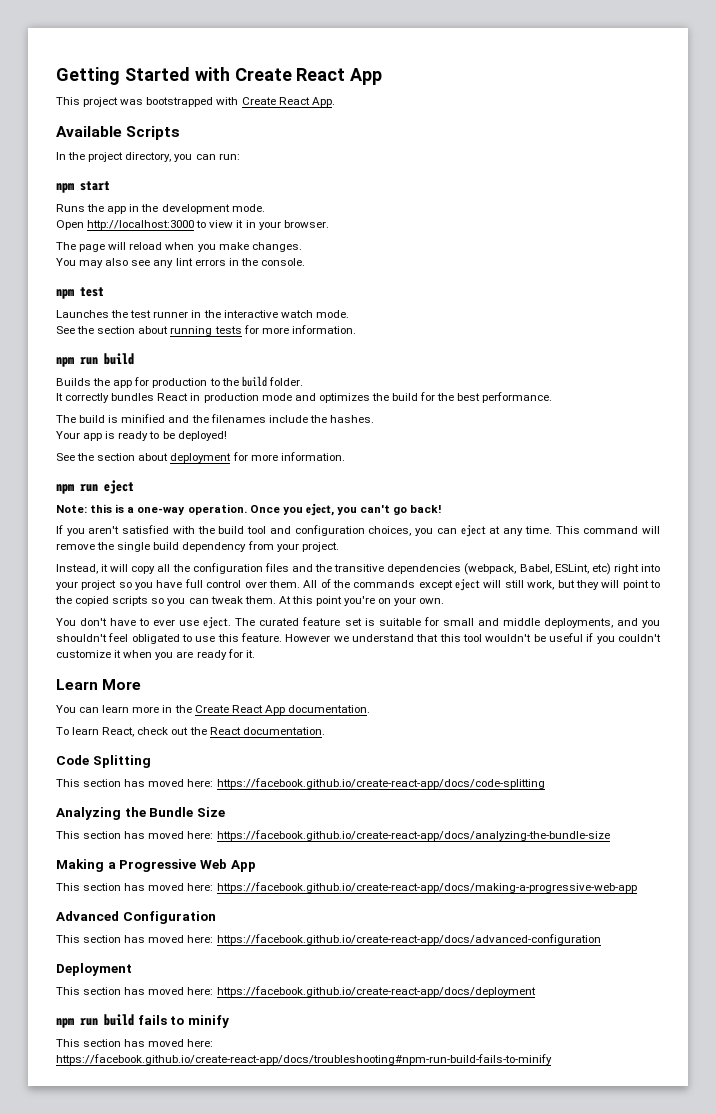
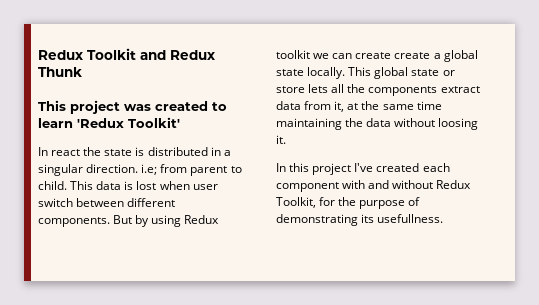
[56,67,383,85] [56,97,335,107] [56,126,181,140] [56,152,240,162] [56,181,110,193] [56,204,265,214] [56,220,329,230] [56,242,302,252] [56,258,305,268] [56,287,104,299] [56,310,349,318] [56,325,356,336] [56,353,134,367] [56,376,303,388] [56,392,553,403] [56,414,374,423] [56,431,227,441] [56,452,345,463] [56,480,134,494] [56,503,442,516] [56,525,661,537] [56,541,339,552] [56,563,661,575] [56,579,661,591] [55,596,445,606] [56,617,660,629] [56,633,661,644] [56,649,255,660] [56,679,142,690] [56,705,370,715] [56,727,325,737] [56,755,151,768] [56,778,545,789] [56,807,225,820] [56,830,610,841] [56,859,256,872] [56,882,637,893] [56,911,216,924] [56,934,601,945] [56,963,132,976] [56,986,536,997] [56,1014,229,1028] [56,1039,214,1047] [56,1054,552,1065] Getting Started with Create React App // This project was bootstrapped with Create React App. // Available Scripts // In the project directory, you can run: // npm start // Runs the app in the development mode. // Open http://localhost:3000 to view it in your browser. // The page will reload when you make changes. // You may also see any lint errors in the console. // npm test // Launches the test runner in the interactive watch mode. // See the section about running tests for more information. // npm run build // Builds the app for production to the build folder. // It correctly bundles React in production mode and optimizes the build for the best performance. // The build is minified and the filenames include the hashes. // Your app is ready to be deployed! // See the section about deployment for more information. // npm run eject // Note: this is a one-way operation. Once you eject, you can't go back! // If you aren't satisfied with the build tool and configuration choices, you can eject at any time. This command will remove the single build dependency from your project. // Instead, it will copy all the configuration files and the transitive dependencies (webpack, Babel, ESLint, etc) right into your project so you have full control over them. All of the commands except eject will still work, but they will point to the copied scripts so you can tweak them. At this point you're on your own. // You don't have to ever use eject. The curated feature set is suitable for small and middle deployments, and you shouldn't feel obligated to use this feature. However we understand that this tool wouldn't be useful if you couldn't customize it when you are ready for it. // Learn More // You can learn more in the Create React App documentation. // To learn React, check out the React documentation. // Code Splitting // This section has moved here: https://facebook.github.io/create-react-app/docs/code-splitting // Analyzing the Bundle Size // This section has moved here: https://facebook.github.io/create-react-app/docs/analyzing-the-bundle-size // Making a Progressive Web App // This section has moved here: https://facebook.github.io/create-react-app/docs/making-a-progressive-web-app // Advanced Configuration // This section has moved here: https://facebook.github.io/create-react-app/docs/advanced-configuration // Deployment // This section has moved here: https://facebook.github.io/create-react-app/docs/deployment // npm run build fails to minify // This section has moved here: https://facebook.github.io/create-react-app/docs/troubleshooting#npm-run-build-fails-to-minify -> [38,48,215,60] [38,67,82,77] [38,100,227,114] [38,117,180,128] [38,147,231,156] [38,164,242,176] [38,181,218,190] [38,198,176,207] [38,215,220,227] [276,50,478,62] [276,67,455,79] [276,84,480,96] [276,101,442,112] [276,118,479,130] [276,135,286,144] [276,163,450,175] [276,180,472,192] [276,197,421,209] [276,214,444,226] Redux Toolkit and Redux Thunk // This project was created to learn 'Redux Toolkit' // In react the state is distributed in a singular direction. i.e; from parent to child. This data is lost when user switch between different components. But by using Redux toolkit we can create create a global state locally. This global state or store lets all the components extract data from it, at the same time maintaining the data without loosing it. // In this project I've created each component with and without Redux Toolkit, for the purpose of demonstrating its usefullness.

